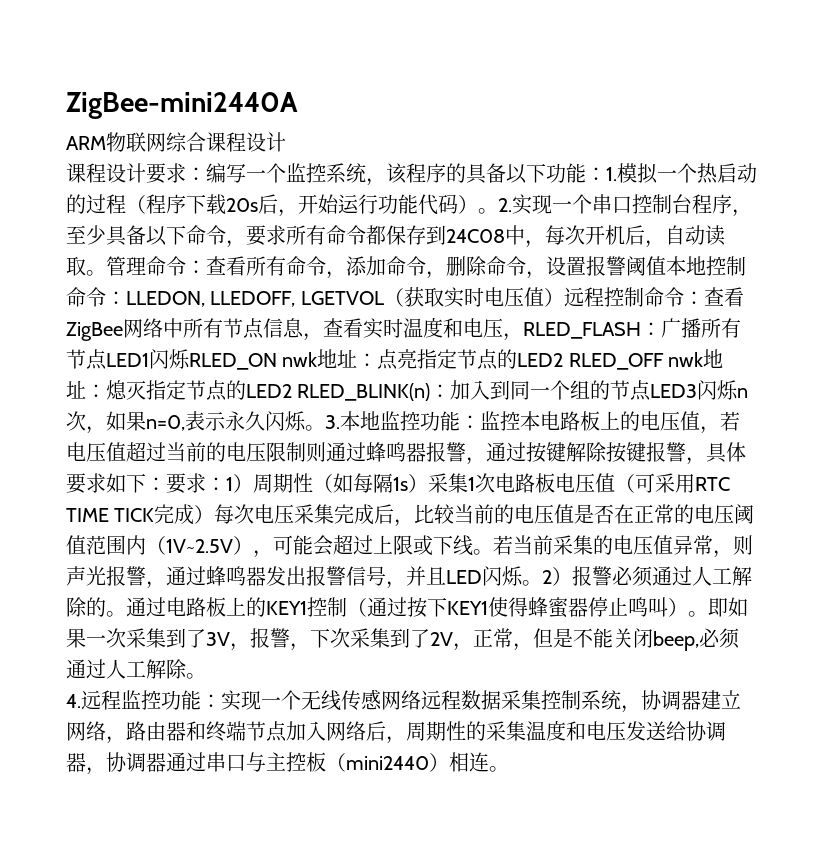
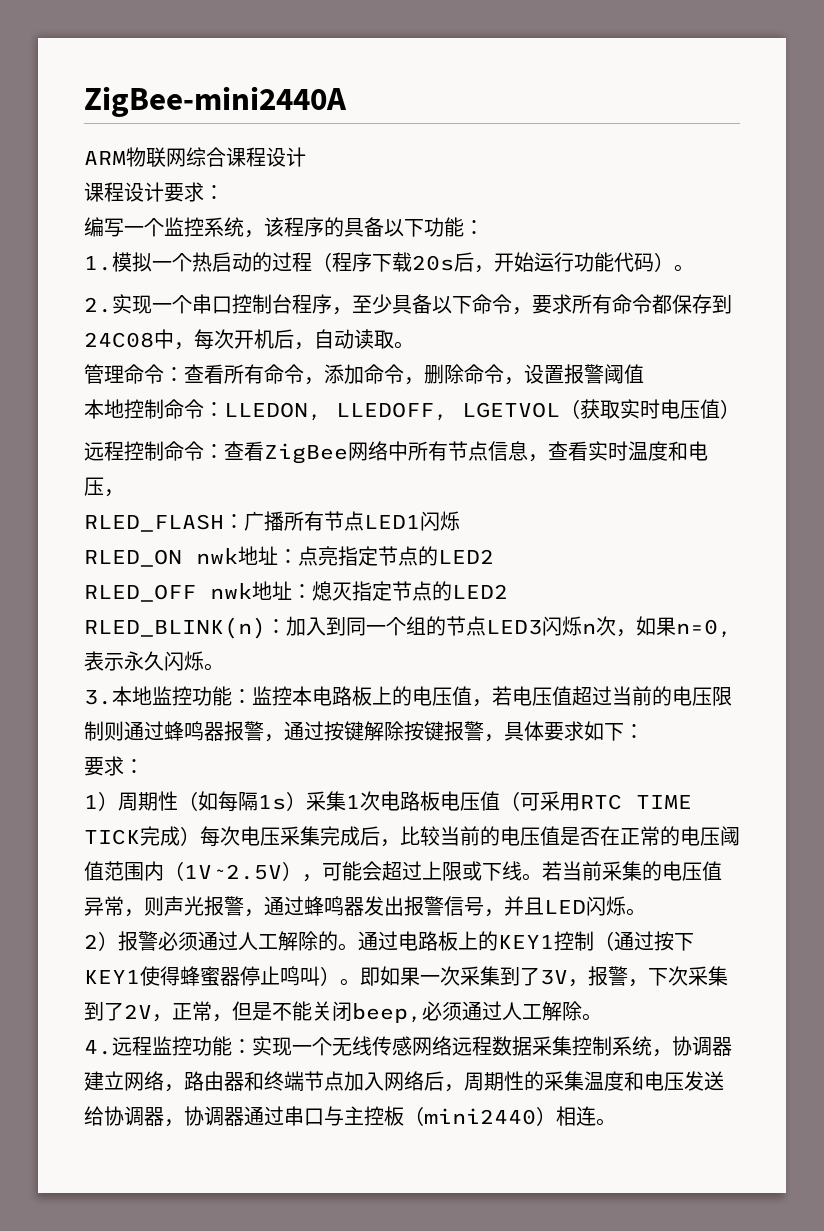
(206, 174) none -> (224, 192) //
(606, 174) none -> (484, 227) //
(498, 211) none -> (694, 268) //
(106, 273) none -> (414, 345) //
(666, 266) none -> (644, 374) //
(564, 297) none -> (740, 409) //
(523, 337) none -> (124, 493) //
(190, 359) none -> (460, 521) //
(564, 360) none -> (494, 556) //
(292, 391) none -> (508, 591) //
(325, 428) none -> (224, 667) //
[166,473,226,494] 要求： -> [84,756,144,776] // 要求： //
(542, 583) none -> (646, 912) //

